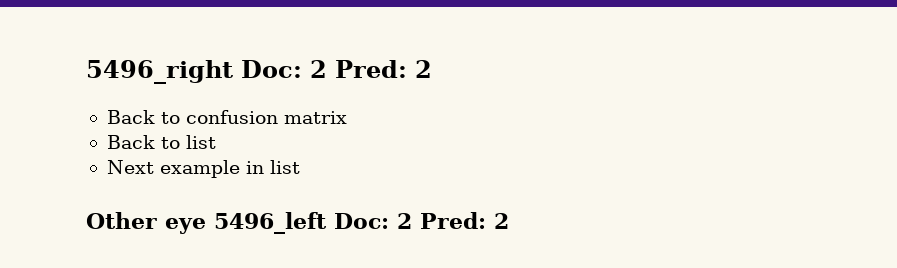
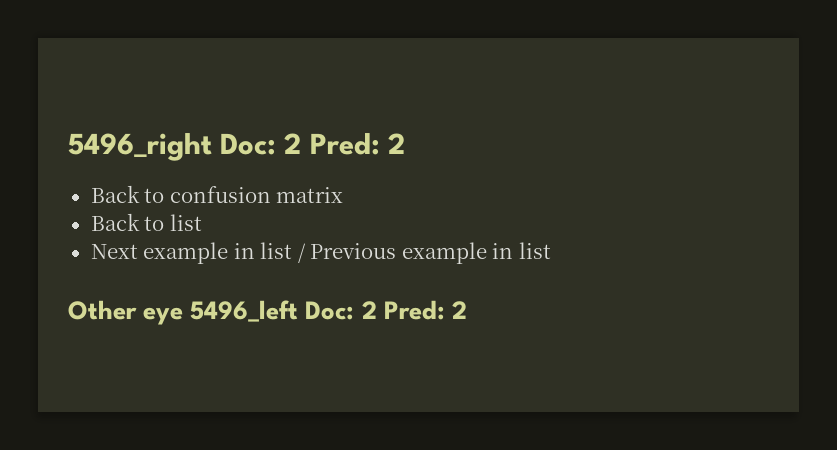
(300, 167) none -> [297,242,551,264] / Previous example in list

